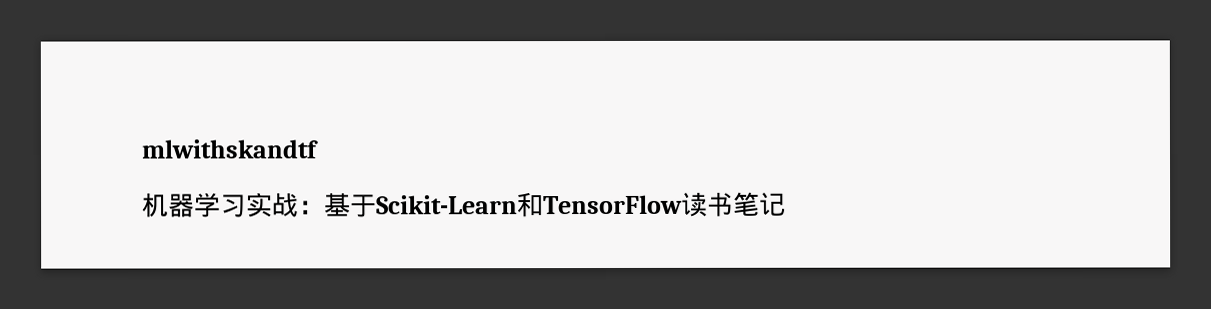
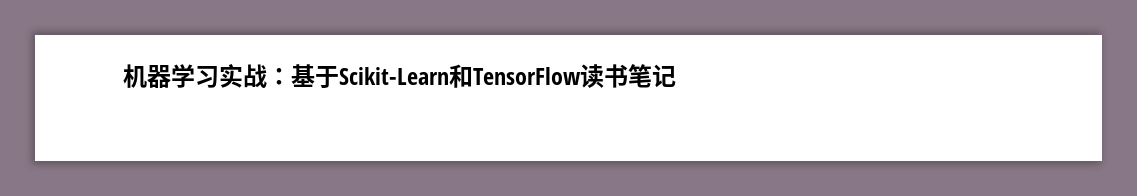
[141,139,319,159] mlwithskandtf // -> (123, 76) none

